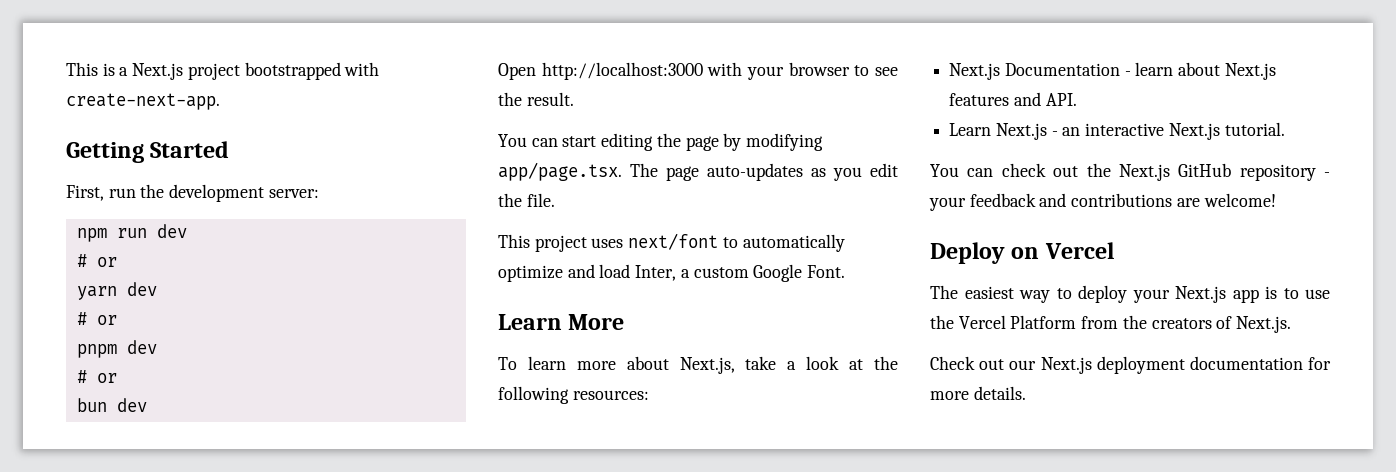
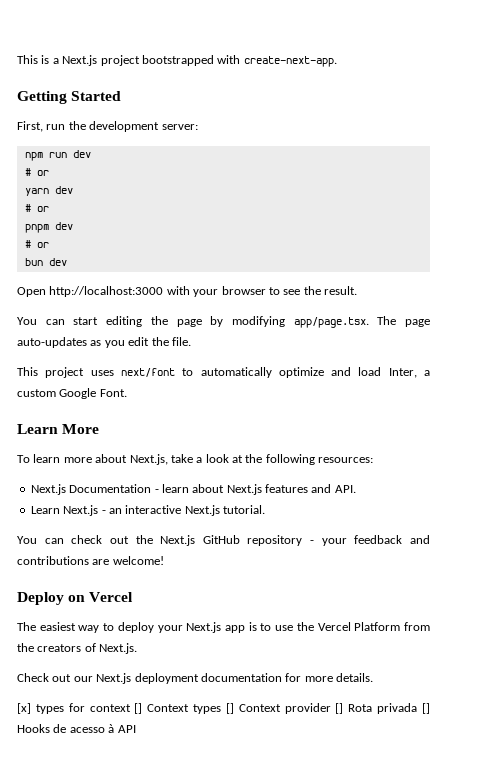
(1026, 393) none -> [17,703,431,714] [17,724,136,733] // [x] types for context [] Context types [] Context provider [] Rota privada [] Hooks de acesso à API

